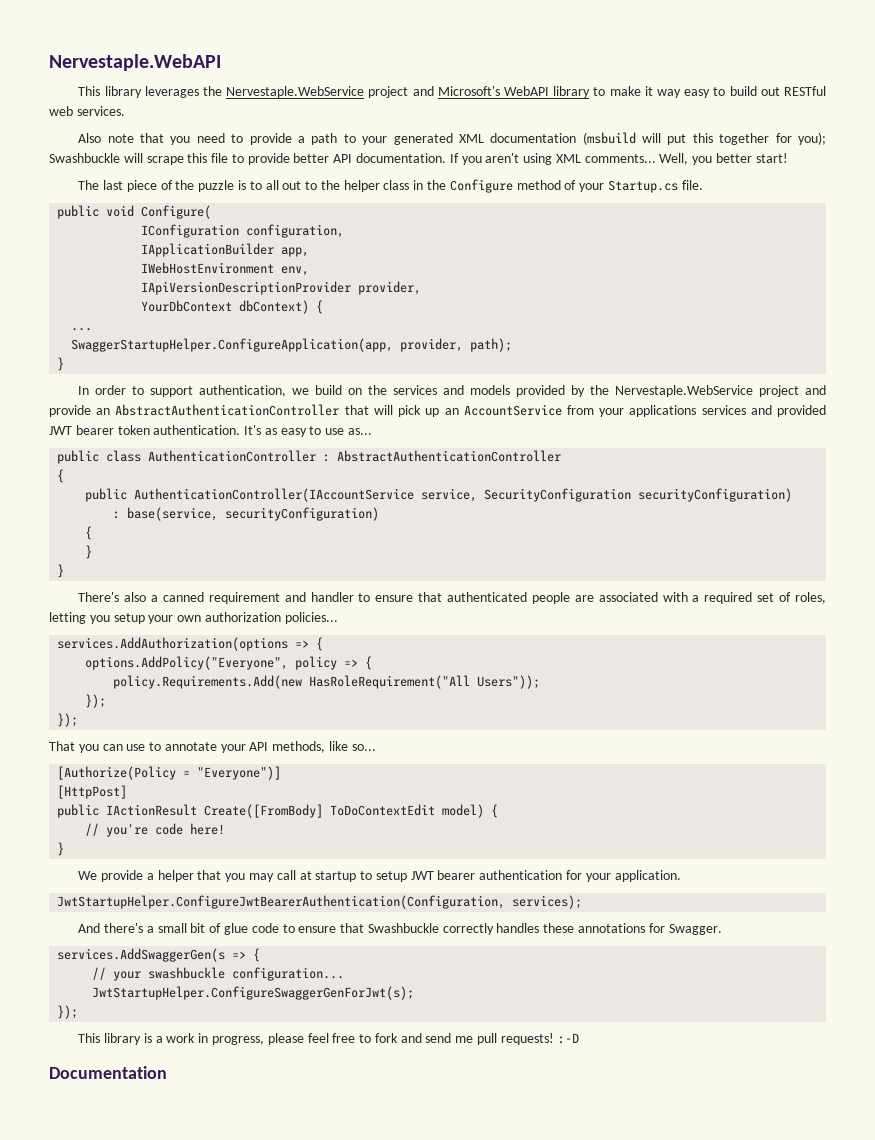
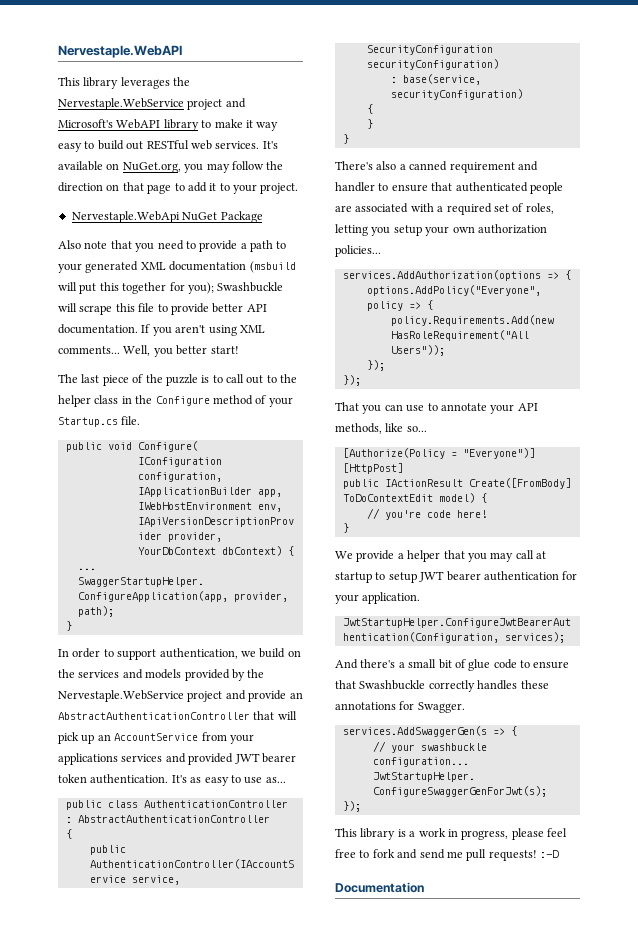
(125, 111) none -> [262,141,278,149] [58,161,284,173] [58,182,299,194] [71,211,263,223] It's available on NuGet.org, you may follow the direction on that page to add it to your project. // Nervestaple.WebApi NuGet Package
[265,180,279,190] all -> [226,374,244,383] call

